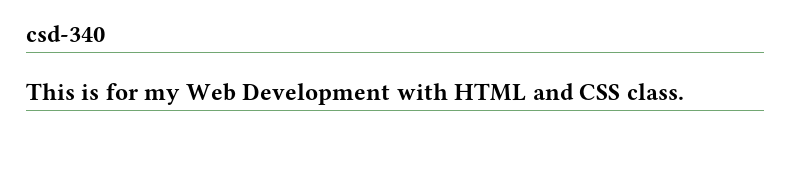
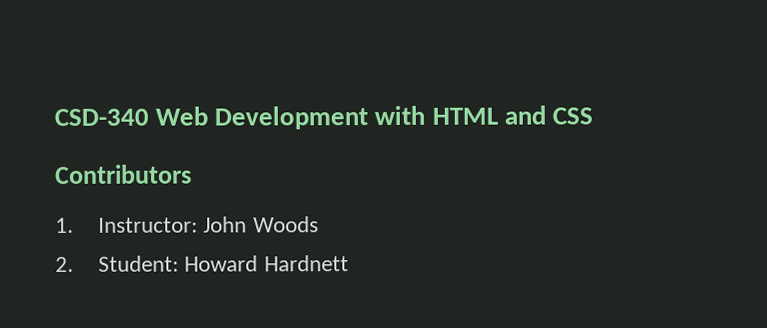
[26,25,105,42] [26,83,181,105] csd-340 // This is for my -> [54,108,149,126] CSD-340
[626,83,684,100] class. -> [55,164,192,184] [55,216,319,233] [55,255,349,272] // Contributors // 1. Instructor: John Woods // 2. Student: Howard Hardnett

